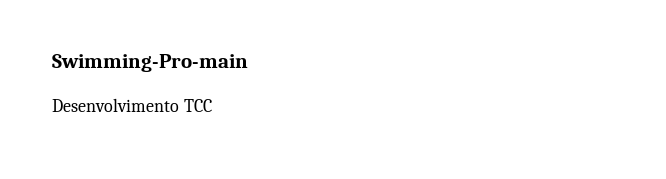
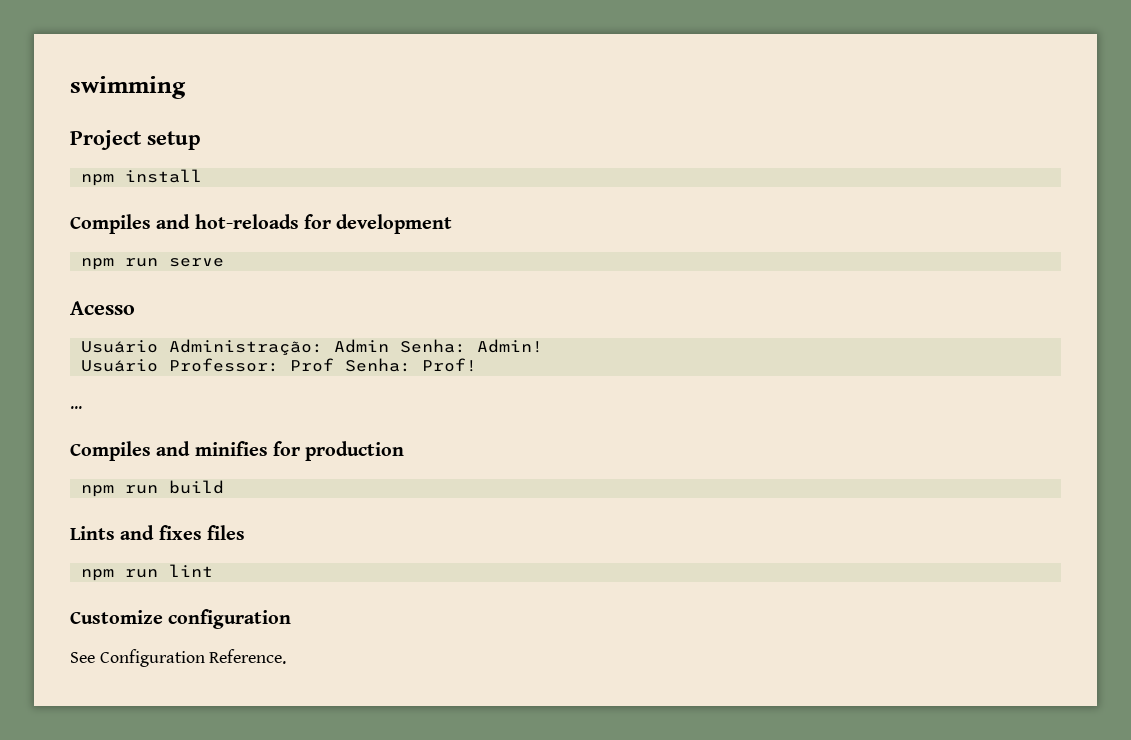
[52,54,248,72] [52,98,212,112] Swimming-Pro-main // Desenvolvimento TCC -> [70,76,186,99] [70,130,201,150] [80,169,202,186] [70,214,453,234] [80,258,224,270] [70,301,135,315] [80,339,543,356] [80,358,477,372] [70,406,82,409] [70,441,405,461] [80,480,224,497] [70,525,245,540] [80,564,213,581] [70,609,292,629] [70,649,287,667] swimming // Project setup // npm install // Compiles and hot-reloads for development // npm run serve // Acesso // Usuário Administração: Admin Senha: Admin! // Usuário Professor: Prof Senha: Prof! // ... // Compiles and minifies for production // npm run build // Lints and fixes files // npm run lint // Customize configuration // See Configuration Reference.

